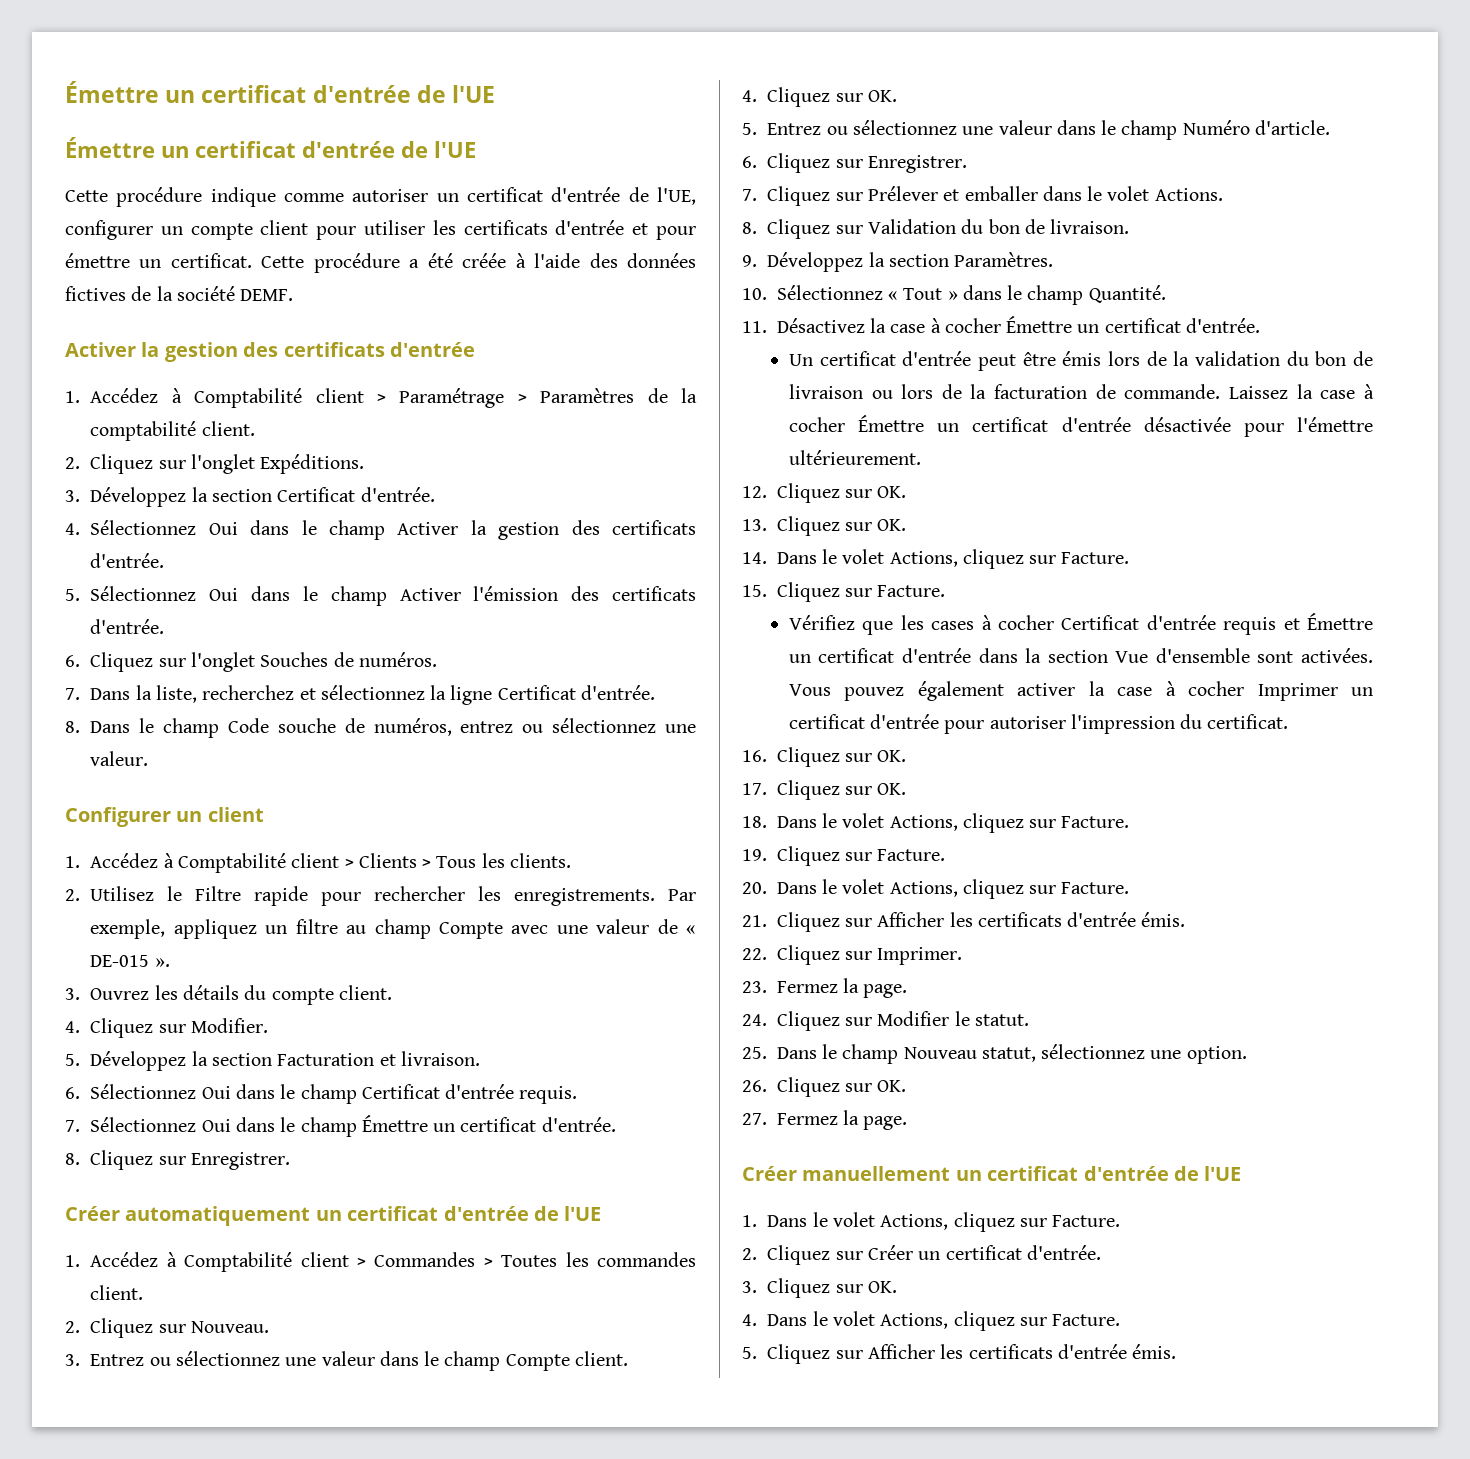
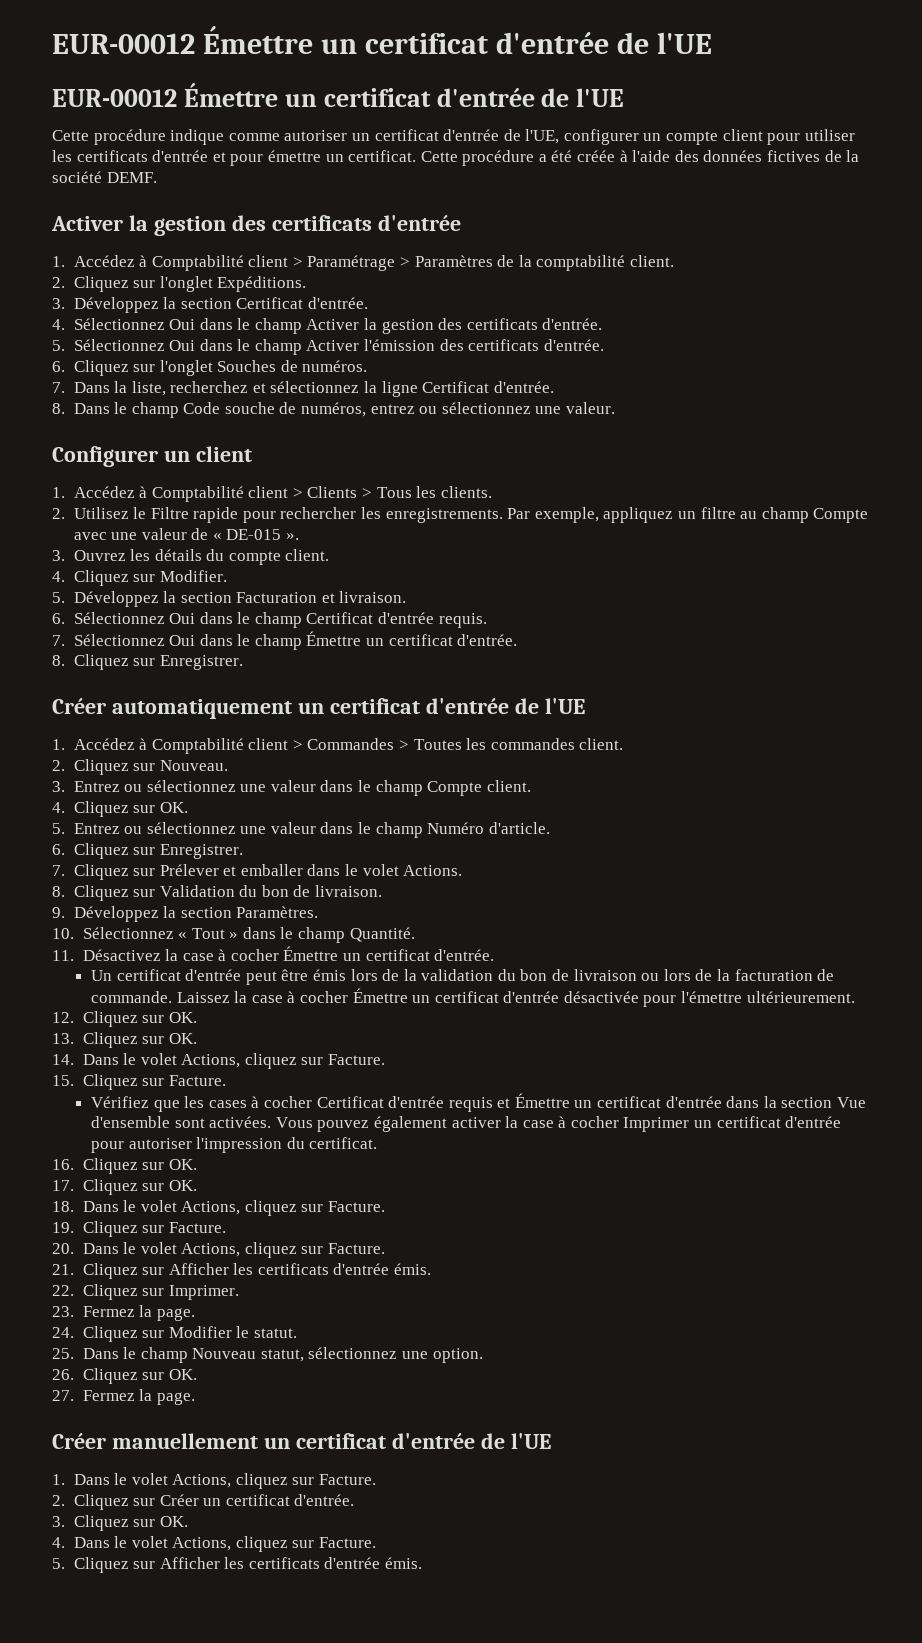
[65,81,496,103] Émettre un certificat d'entrée de l'UE // -> [52,26,712,54] [52,89,177,107] EUR-00012 Émettre un certificat d'entrée de l'UE // EUR-00012

